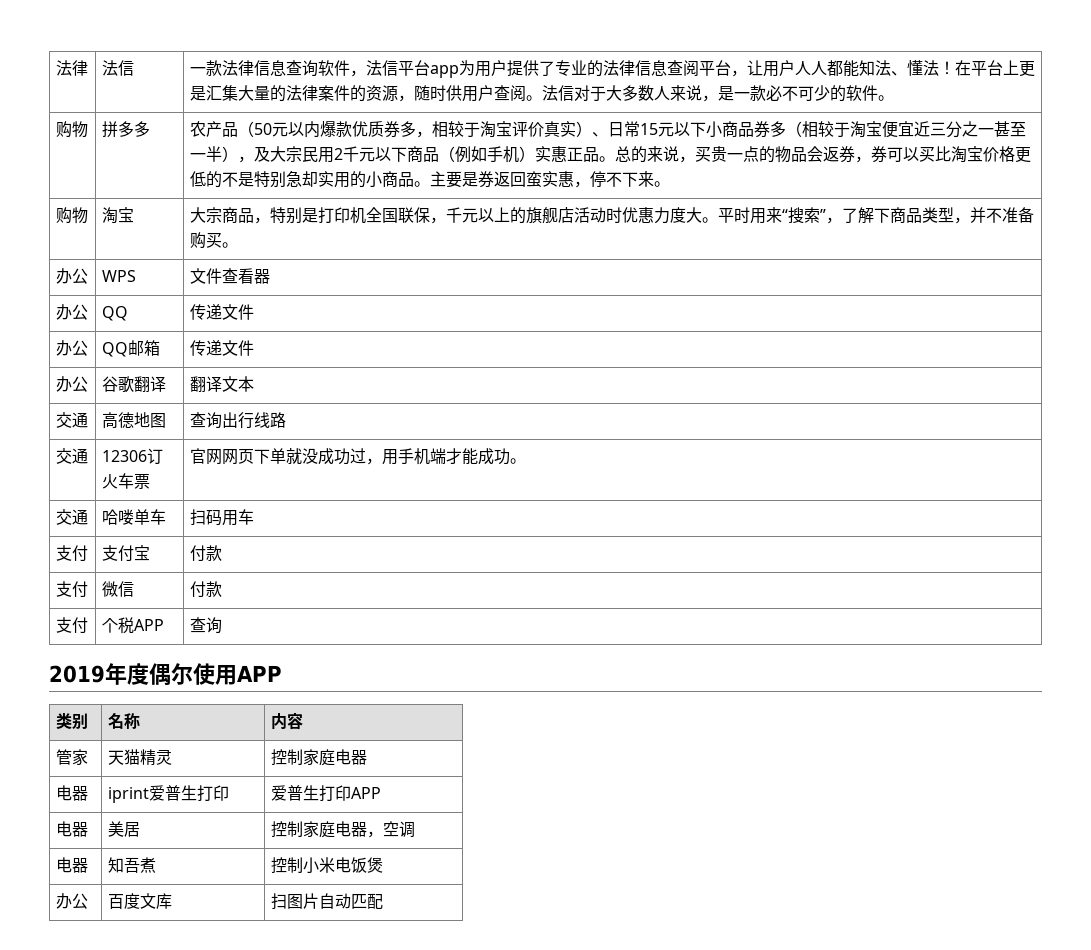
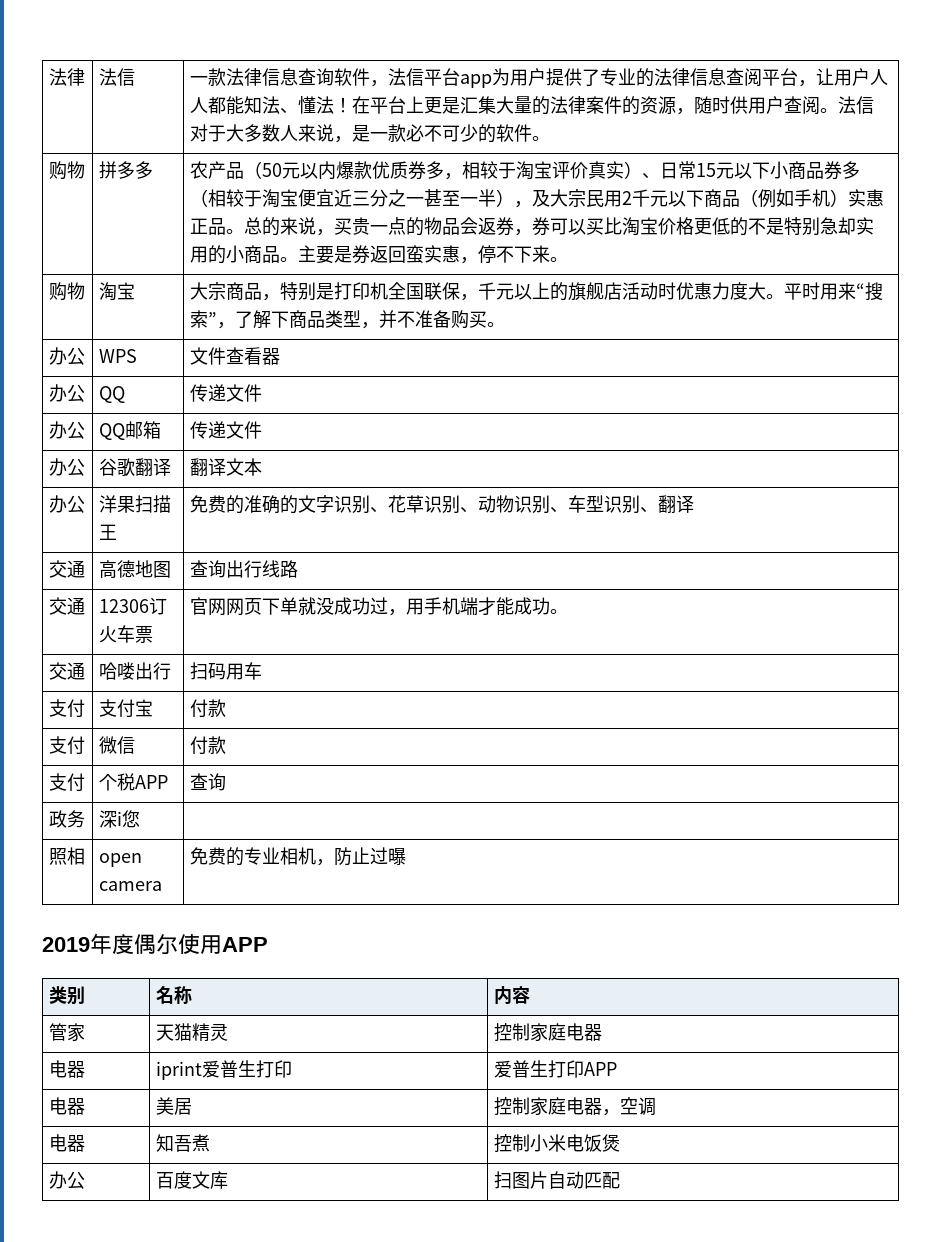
(254, 384) none -> [49,495,86,513] [99,495,172,513] [99,524,118,540] [190,495,695,514] // 办公 | 洋果扫描王 | 免费的准确的文字识别、花草识别、动物识别、车型识别、翻译
[133,509,166,525] 单车 -> [135,662,172,680] 出行
(222, 625) none -> [49,810,86,828] [99,810,141,828] [49,847,86,865] [99,853,143,867] [99,881,163,891] [190,847,407,866] // 政务 | 深i您 | // 照相 | open camera | 免费的专业相机，防止过曝

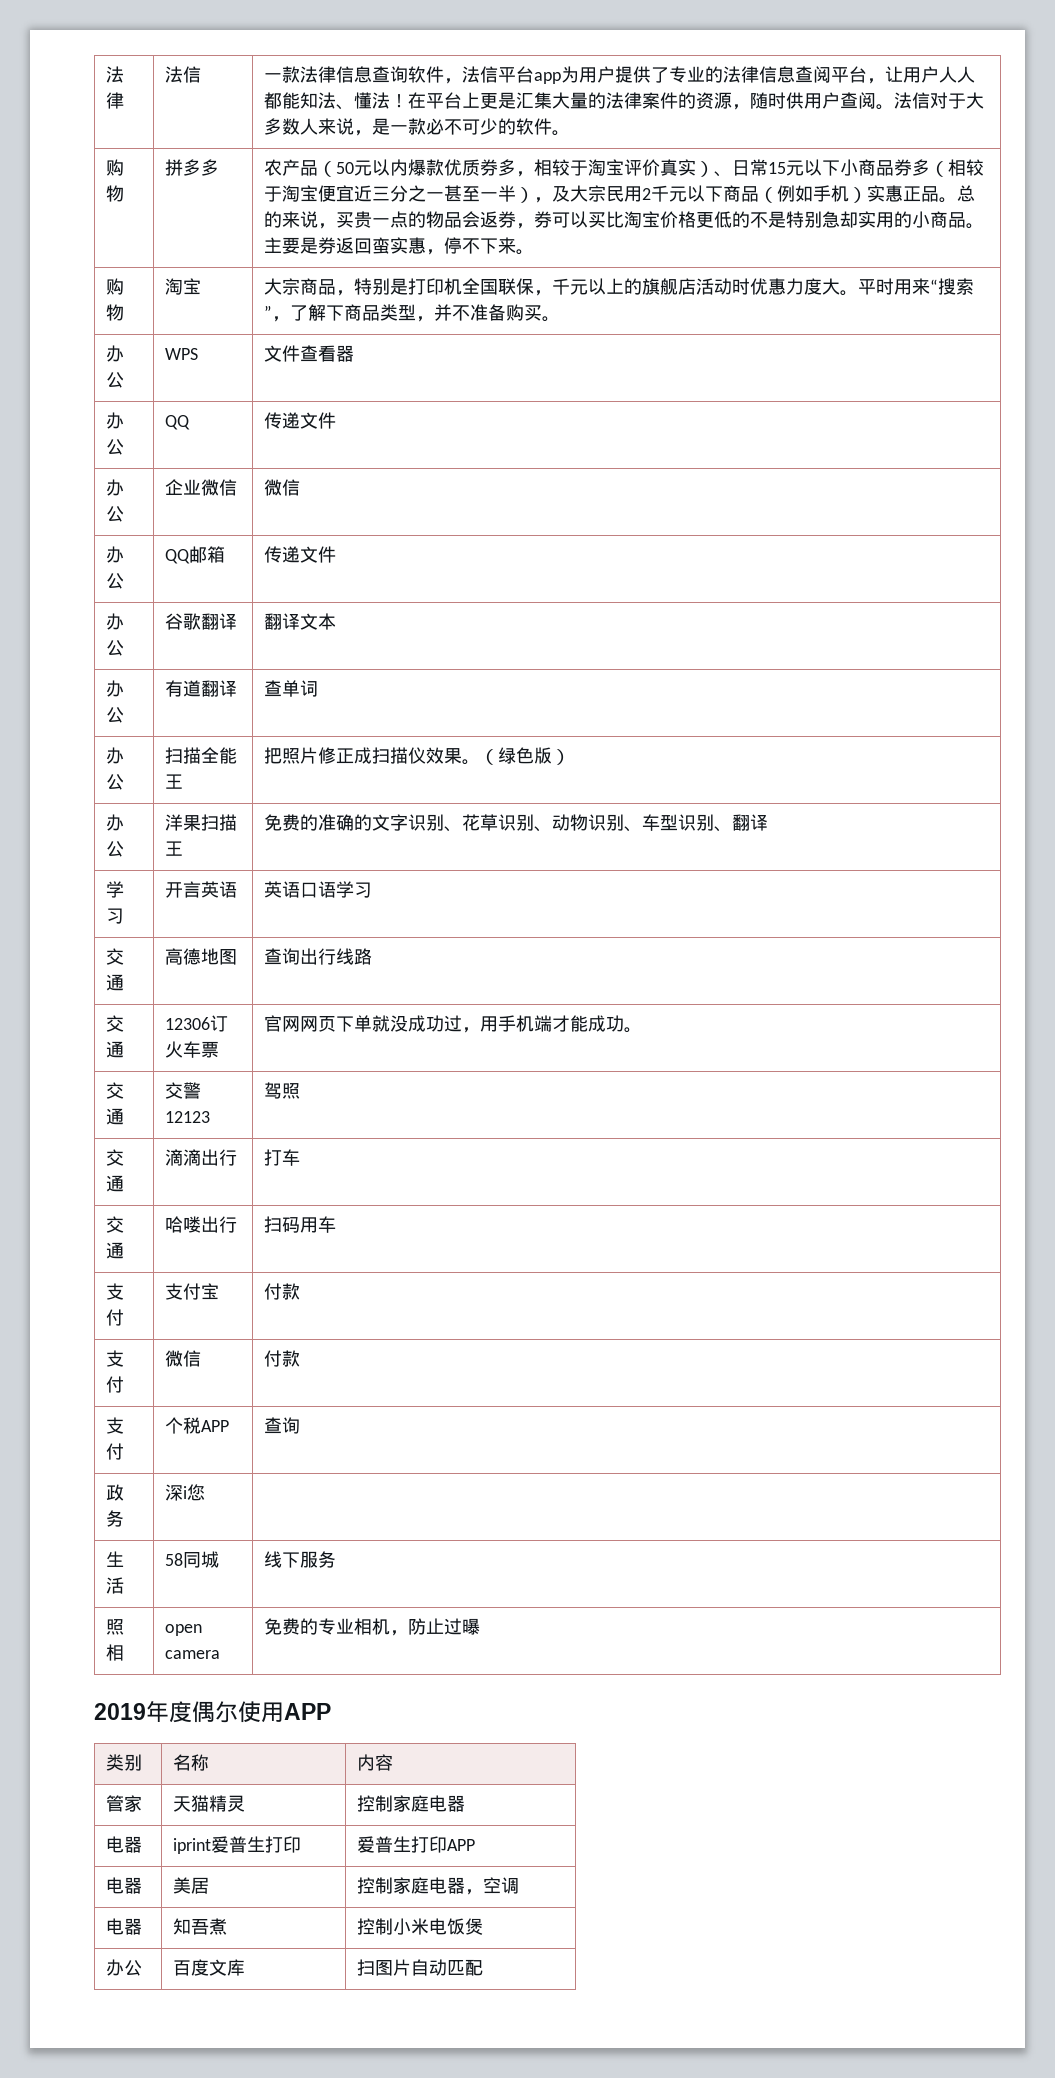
(263, 393) none -> [106,479,125,496] [106,506,125,522] [165,479,238,496] [264,479,301,496] // 办公 | 企业微信 | 微信
(263, 467) none -> [106,680,125,697] [106,707,125,723] [165,680,238,697] [264,680,319,697] [106,747,125,764] [106,774,125,790] [165,747,238,764] [165,774,184,789] [264,747,571,765] // 办公 | 有道翻译 | 查单词 // 办公 | 扫描全能王 | 把照片修正成扫描仪效果。（绿色版）
(695, 504) none -> [106,881,125,898] [106,908,125,924] [165,881,238,898] [264,881,373,898] // 学习 | 开言英语 | 英语口语学习
(569, 611) none -> [106,1082,125,1099] [106,1108,125,1125] [165,1082,202,1099] [165,1111,211,1123] [264,1082,301,1099] [106,1149,125,1166] [106,1175,125,1192] [165,1149,238,1166] [264,1149,301,1166] // 交通 | 交警12123 | 驾照 // 交通 | 滴滴出行 | 打车
(141, 819) none -> [106,1551,125,1567] [106,1577,125,1594] [165,1551,220,1568] [264,1551,337,1568] // 生活 | 58同城 | 线下服务

